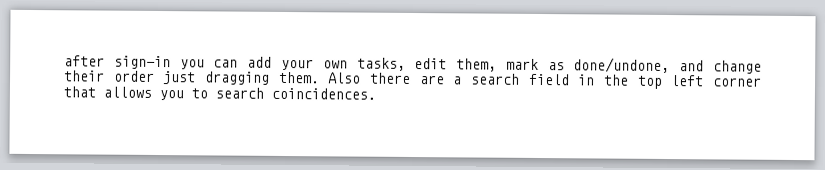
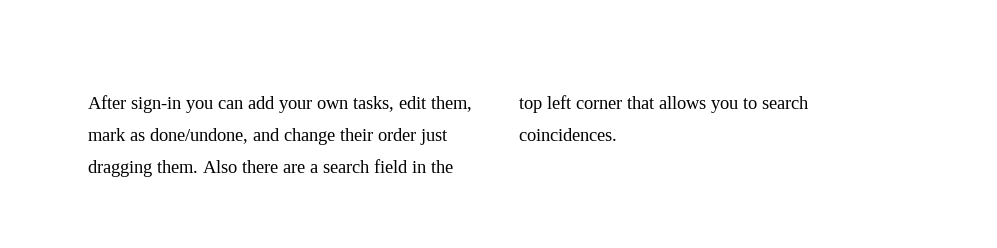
[64,55,105,67] after -> [88,95,126,109] After

